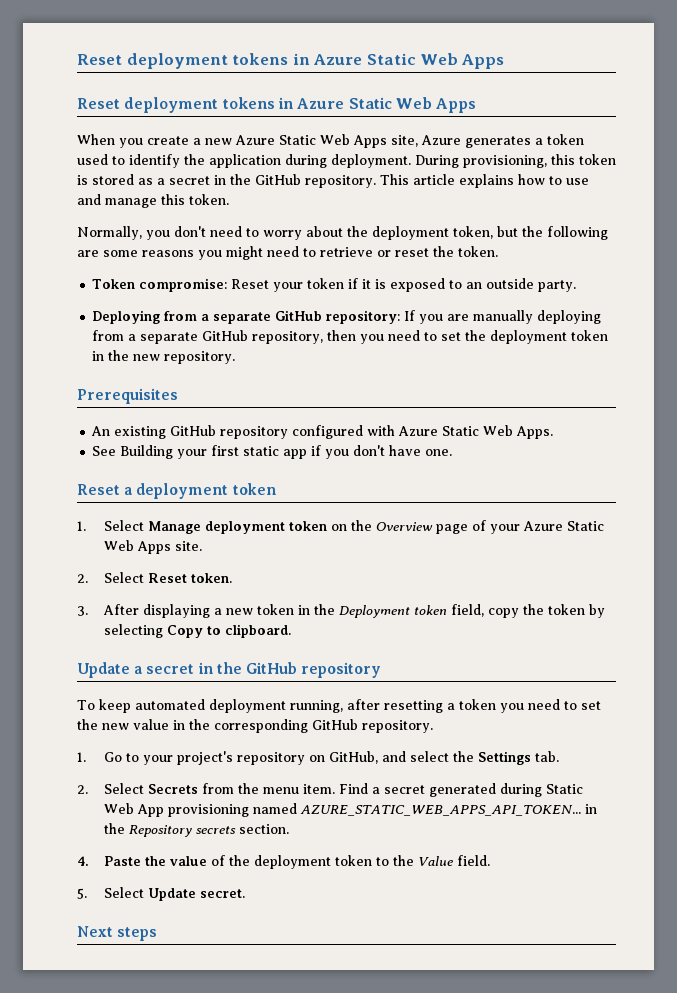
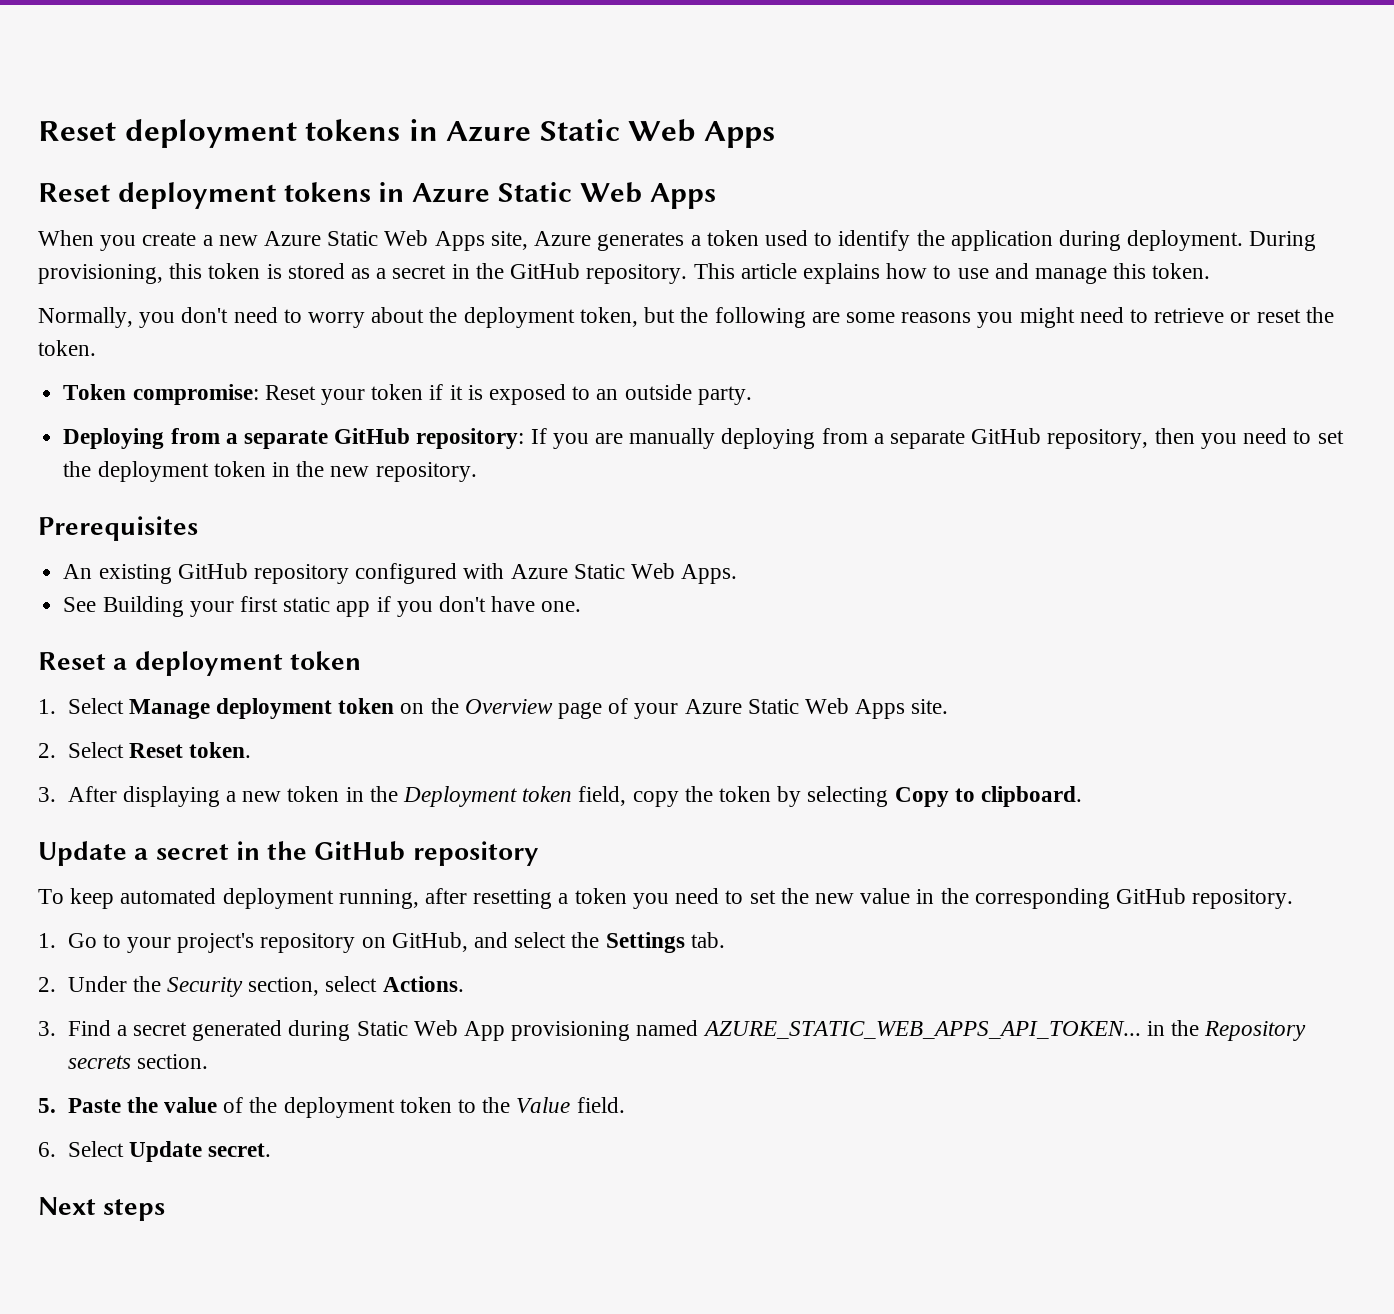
[104,783,336,794] Select Secrets from the menu item. -> [67,976,464,997] [38,1021,56,1036] Under the Security section, select Actions. // 3.
[77,856,89,866] 4. -> [38,1098,56,1113] 5.
[77,888,87,899] 5. -> [38,1142,56,1157] 6.

